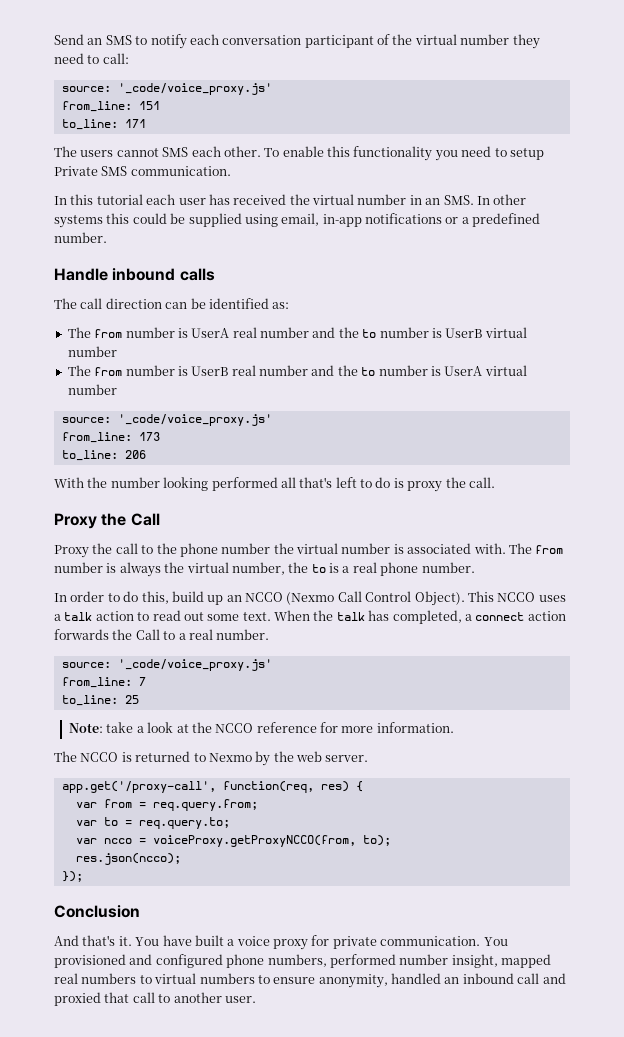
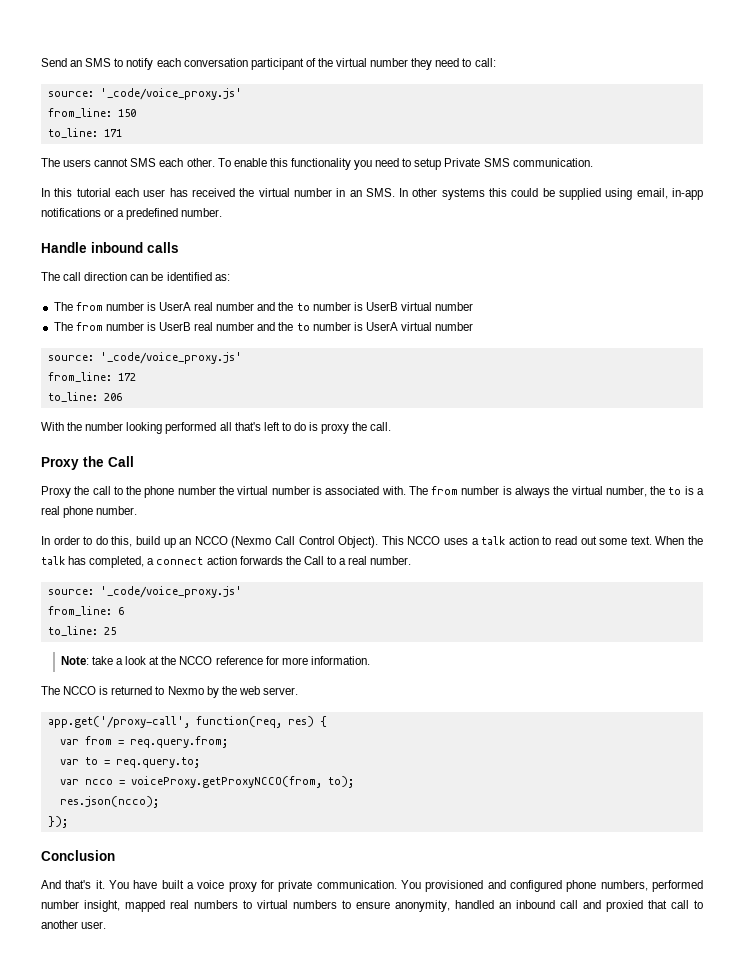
[138,101,160,110] 151 -> [117,109,136,117] 150
[138,432,160,441] 173 -> [117,373,136,381] 172
[138,677,146,686] 7 -> [117,607,124,615] 6

